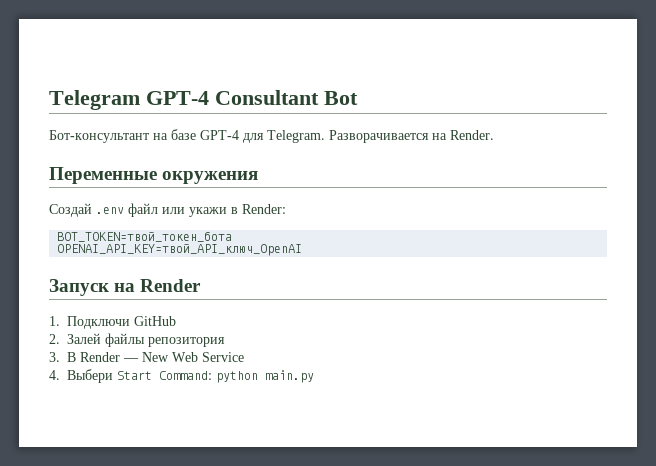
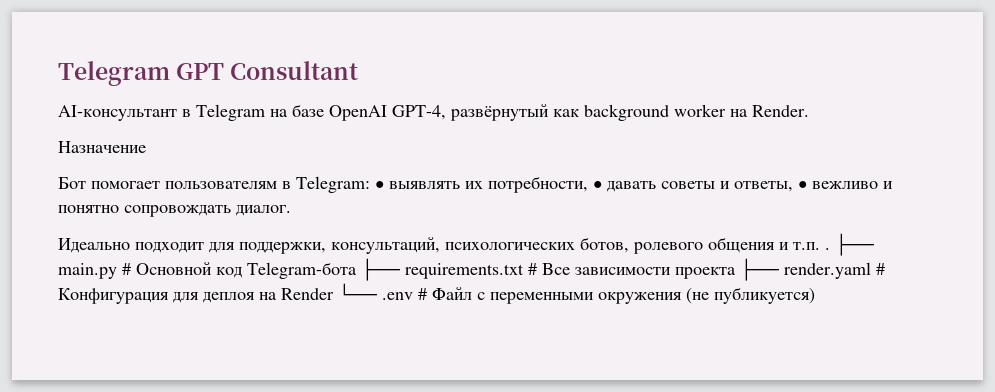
[49,90,209,110] Telegram GPT-4 -> [58,61,225,86] Telegram GPT
[324,91,358,105] [49,129,494,143] [49,167,259,184] [49,203,286,217] [57,231,233,242] [57,244,303,256] [49,279,202,296] [49,316,177,329] [49,333,226,347] [49,352,245,362] [49,369,315,383] Bot // Бот-консультант на базе GPT-4 для Telegram. Разворачивается на Render. // Переменные окружения // Создай .env файл или укажи в Render: // BOT_TOKEN=твой_токен_бота // OPENAI_API_KEY=твой_API_ключ_OpenAI // Запуск на Render // 1. Подключи GitHub // 2. Залей файлы репозитория // 3. В Render — New Web Service // 4. Выбери Start Command: python main.py -> [58,104,809,121] [58,141,146,153] [58,176,893,193] [58,205,291,217] [58,233,874,256] [58,258,885,281] [58,283,815,304] // AI-консультант в Telegram на базе OpenAI GPT-4, развёрнутый как background worker на Render. // Назначение // Бот помогает пользователям в Telegram: • выявлять их потребности, • давать советы и ответы, • вежливо и понятно сопровождать диалог. // Идеально подходит для поддержки, консультаций, психологических ботов, ролевого общения и т.п. . ├── main.py # Основной код Telegram-бота ├── requirements.txt # Все зависимости проекта ├── render.yaml # Конфигурация для деплоя на Render └── .env # Файл с переменными окружения (не публикуется)

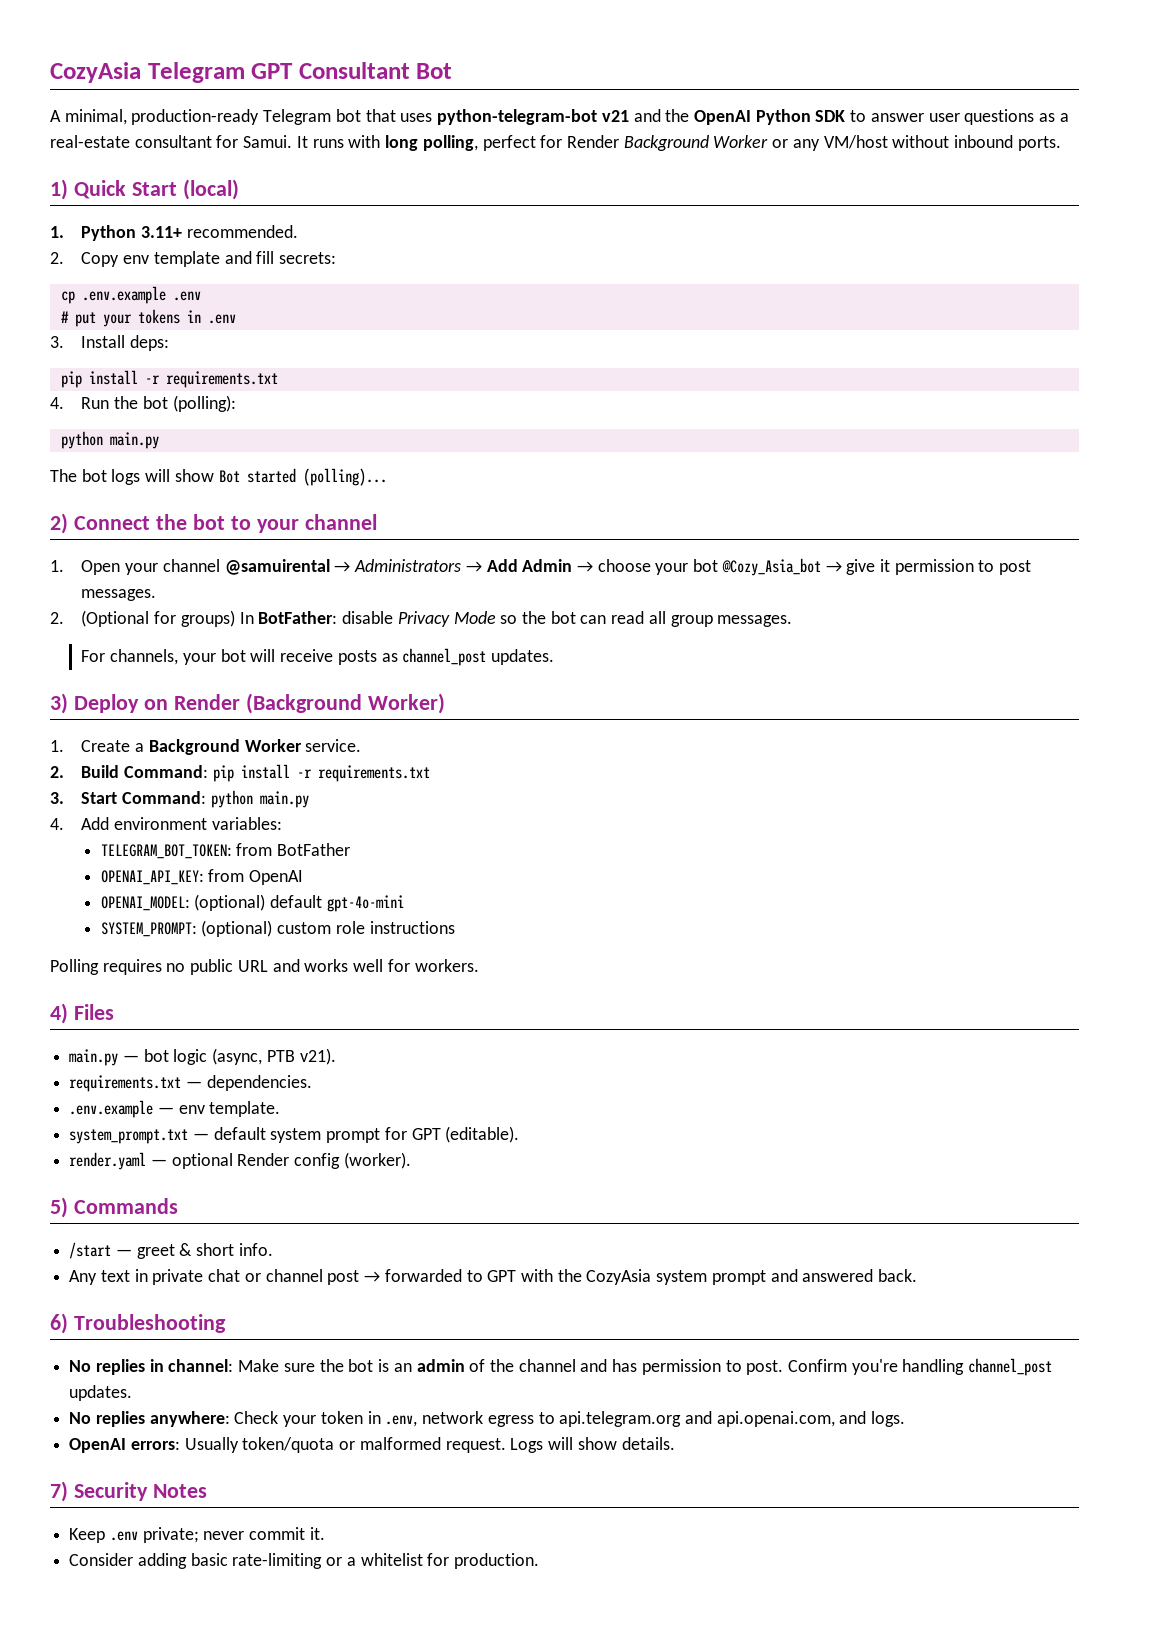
(58, 73) none -> [50,62,141,83] CozyAsia
[58,104,809,121] [58,141,146,153] [58,176,893,193] [58,205,291,217] [58,233,874,256] [58,258,885,281] [58,283,815,304] // AI-консультант в Telegram на базе OpenAI GPT-4, развёрнутый как background worker на Render. // Назначение // Бот помогает пользователям в Telegram: • выявлять их потребности, • давать советы и ответы, • вежливо и понятно сопровождать диалог. // Идеально подходит для поддержки, консультаций, психологических ботов, ролевого общения и т.п. . ├── main.py # Основной код Telegram-бота ├── requirements.txt # Все зависимости проекта ├── render.yaml # Конфигурация для деплоя на Render └── .env # Файл с переменными окружения (не публикуется) -> [416,63,453,79] [50,109,1069,125] [50,135,1061,151] [50,179,239,200] [50,225,298,241] [50,251,337,267] [60,286,201,304] [60,309,236,327] [50,335,170,351] [60,370,278,388] [50,395,236,412] [60,431,159,449] [50,468,387,486] [50,513,377,534] [50,558,1032,576] [81,589,157,601] [50,610,793,627] [81,648,554,666] [50,693,445,714] [50,739,362,755] [50,764,430,782] [50,790,309,808] [50,817,282,830] [100,843,351,859] [100,869,304,885] [100,894,404,912] [100,920,455,937] [50,959,479,975] [50,1003,114,1024] [69,1048,336,1066] [69,1075,312,1092] [69,1100,281,1118] [69,1126,520,1144] [69,1152,411,1170] [50,1197,178,1218] [69,1242,273,1259] [69,1269,918,1285] [50,1313,226,1334] [69,1358,1053,1376] [69,1385,133,1401] [69,1411,906,1427] [69,1437,675,1453] [50,1481,207,1502] [69,1527,325,1543] [69,1553,540,1569] Bot // A minimal, production-ready Telegram bot that uses python-telegram-bot v21 and the OpenAI Python SDK to answer user questions as a real-estate consultant for Samui. It runs with long polling, perfect for Render Background Worker or any VM/host without inbound ports. // 1) Quick Start (local) // 1. Python 3.11+ recommended. // 2. Copy env template and fill secrets: // cp .env.example .env // # put your tokens in .env // 3. Install deps: // pip install -r requirements.txt // 4. Run the bot (polling): // python main.py // The bot logs will show Bot started (polling)... // 2) Connect the bot to your channel // 1. Open your channel @samuirental → Administrators → Add Admin → choose your bot @Cozy_Asia_bot → give it permission to post messages. // 2. (Optional for groups) In BotFather: disable Privacy Mode so the bot can read all group messages. // For channels, your bot will receive posts as channel_post updates. // 3) Deploy on Render (Background Worker) // 1. Create a Background Worker service. // 2. Build Command: pip install -r requirements.txt // 3. Start Command: python main.py // 4. Add environment variables: // TELEGRAM_BOT_TOKEN: from BotFather // OPENAI_API_KEY: from OpenAI // OPENAI_MODEL: (optional) default gpt-4o-mini // SYSTEM_PROMPT: (optional) custom role instructions // Polling requires no public URL and works well for workers. // 4) Files // main.py — bot logic (async, PTB v21). // requirements.txt — dependencies. // .env.example — env template. // system_prompt.txt — default system prompt for GPT (editable). // render.yaml — optional Render config (worker). // 5) Commands // /start — greet & short info. // Any text in private chat or channel post → forwarded to GPT with the CozyAsia system prompt and answered back. // 6) Troubleshooting // No replies in channel: Make sure the bot is an admin of the channel and has permission to post. Confirm you're handling channel_post updates. // No replies anywhere: Check your token in .env, network egress to api.telegram.org and api.openai.com, and logs. // OpenAI errors: Usually token/quota or malformed request. Logs will show details. // 7) Security Notes // Keep .env private; never commit it. // Consider adding basic rate-limiting or a whitelist for production.

